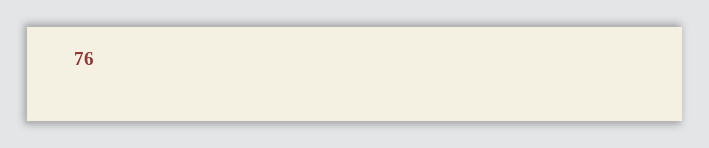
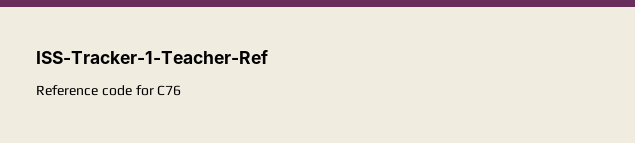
[74,52,94,65] 76 -> [36,50,268,64] [36,85,182,96] ISS-Tracker-1-Teacher-Ref // Reference code for C76

